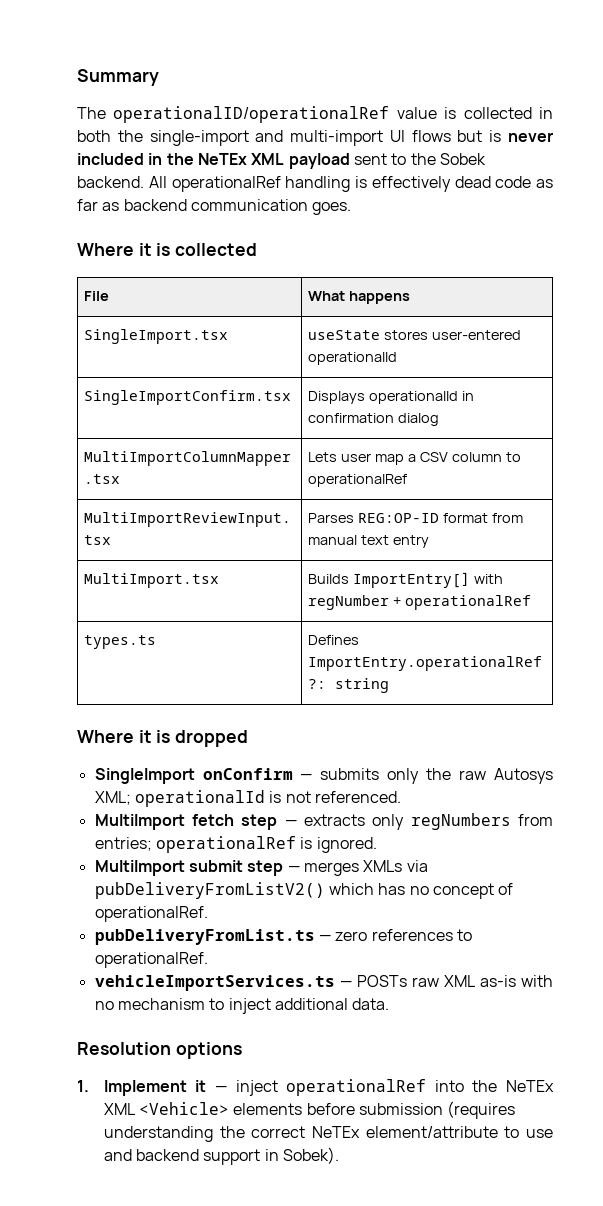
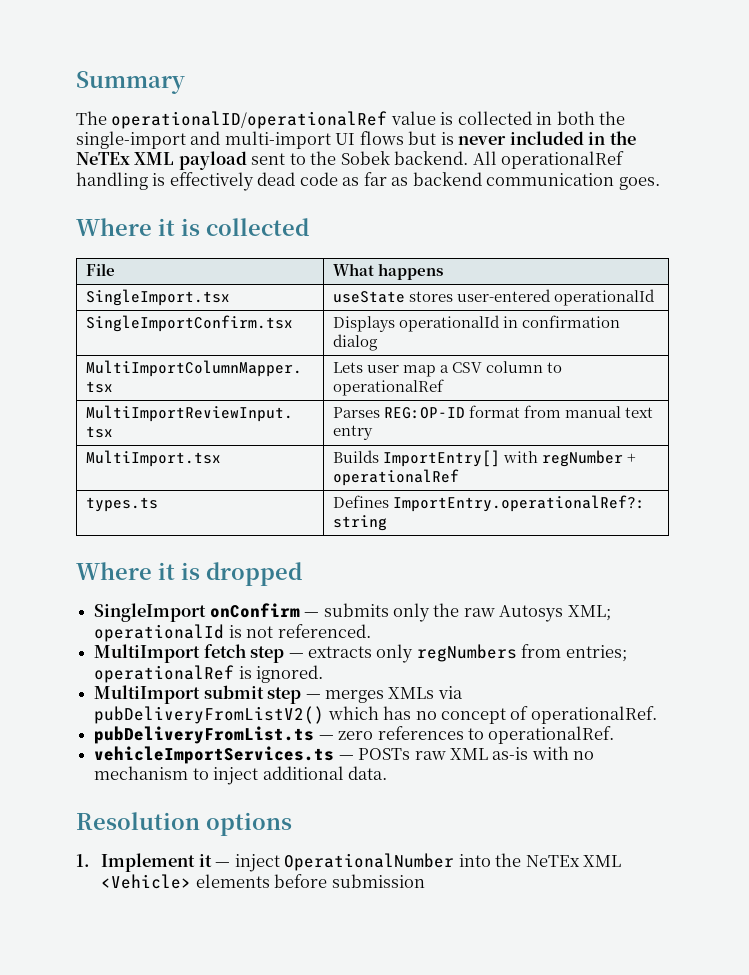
[286,1079,427,1096] operationalRef -> [284,853,455,871] OperationalNumber
[447,1101,516,1119] [103,1126,553,1142] [103,1147,340,1165] (requires understanding the correct NeTEx element/attribute to use and backend support in Sobek). -> (425, 881) none

